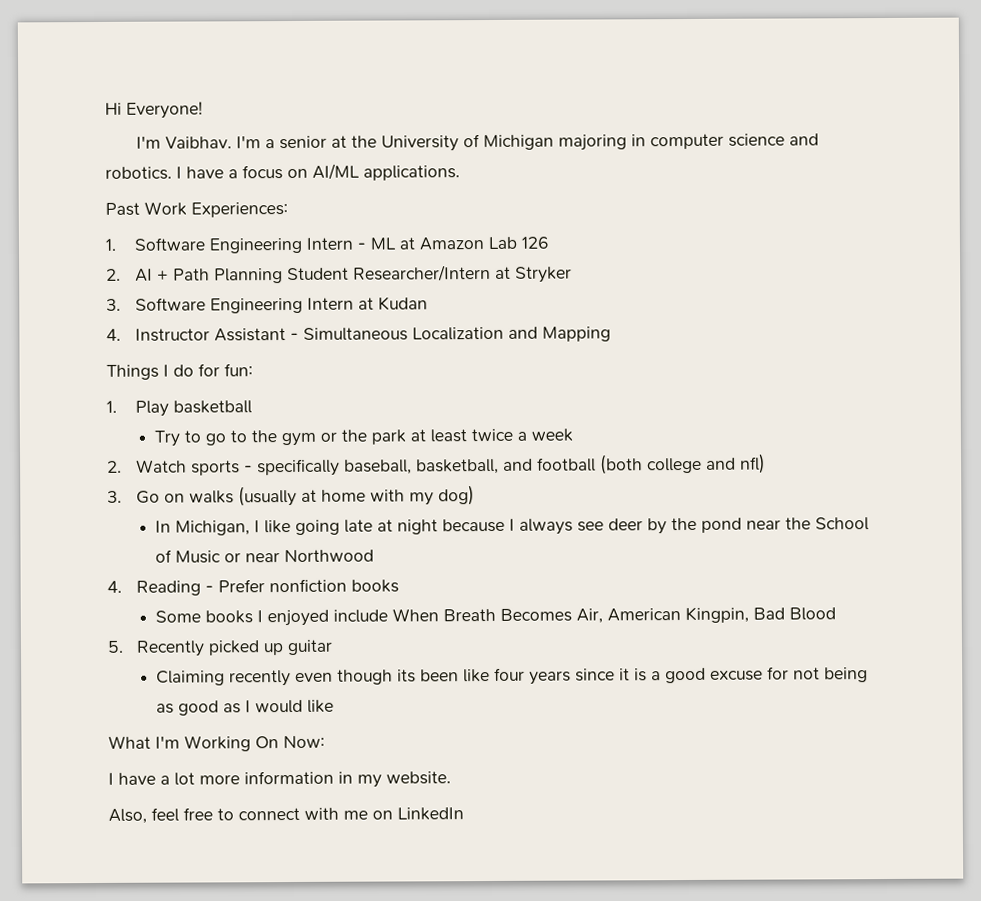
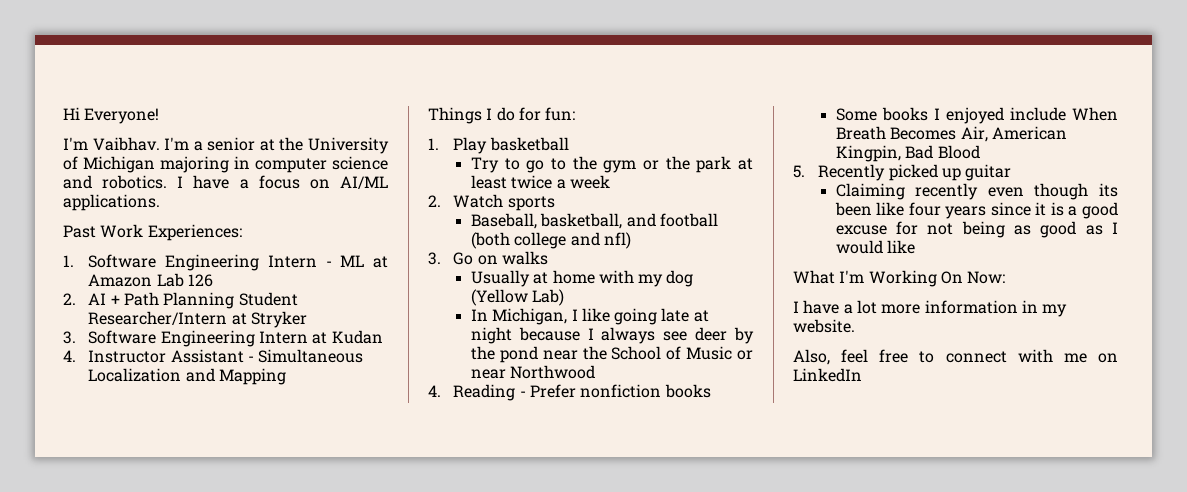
[244,458,413,477] - specifically baseball, -> [470,213,537,229] // Baseball,
[238,485,298,507] (usually -> [470,270,530,287] // Usually
[438,485,476,506] dog) -> [666,270,694,287] [470,289,565,306] dog (Yellow Lab)

